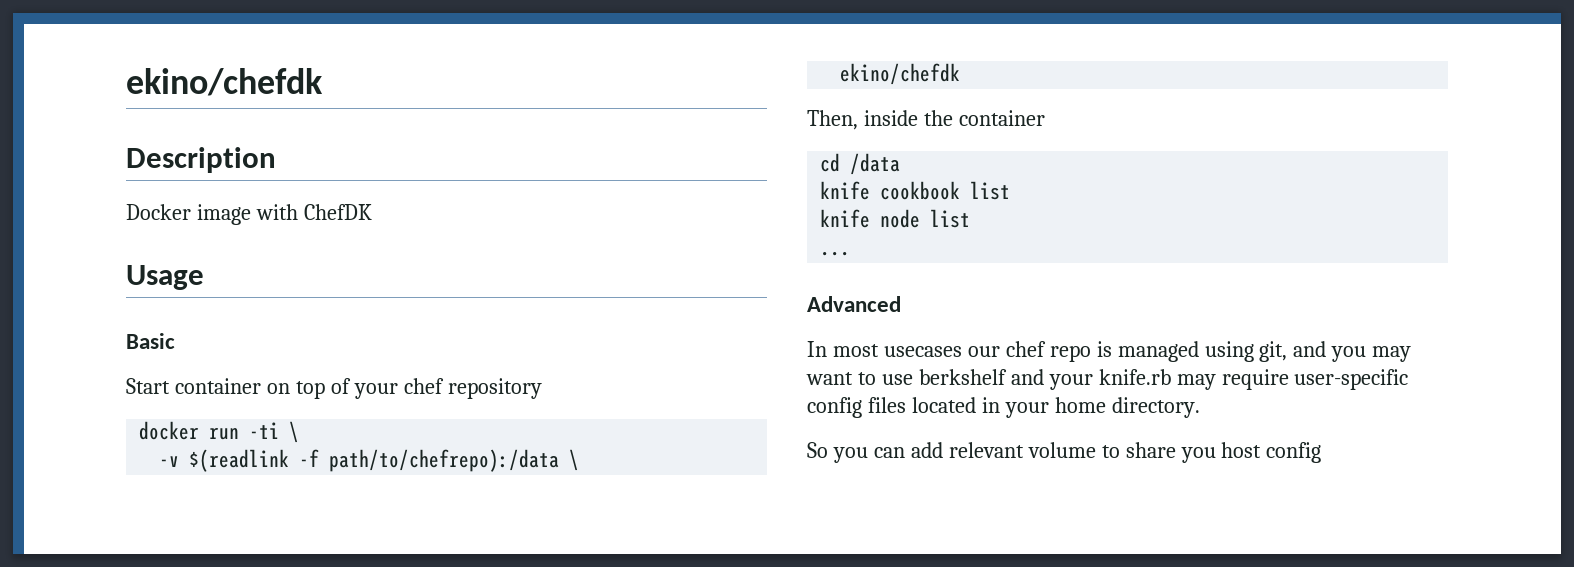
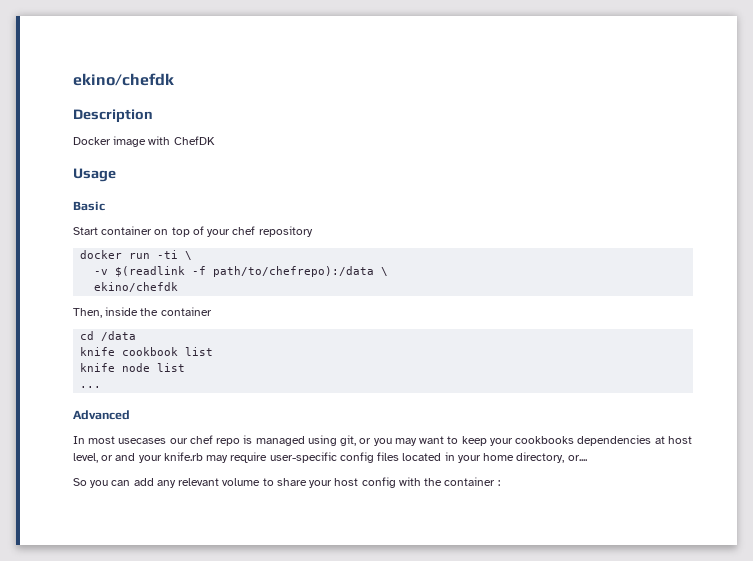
[1293,341,1327,357] and -> [359,438,372,444] or
[881,369,1007,385] use berkshelf -> [461,435,692,446] [73,453,114,463] keep your cookbooks dependencies at host level, or
[1111,397,1200,418] directory. -> [516,452,587,463] directory, or....
(943, 450) none -> [156,480,176,488] any
[1180,447,1216,463] you -> [309,480,333,488] your
(1322, 452) none -> [398,477,500,486] with the container :

